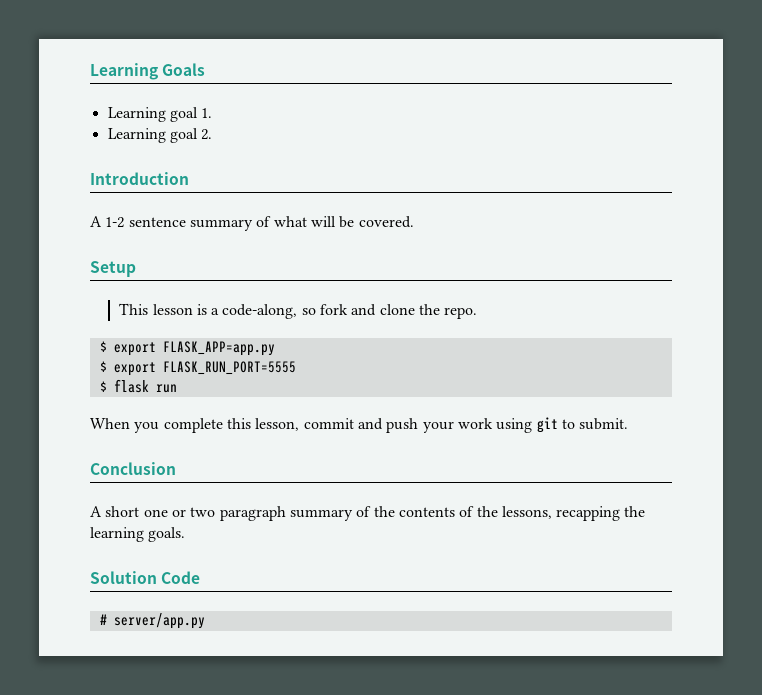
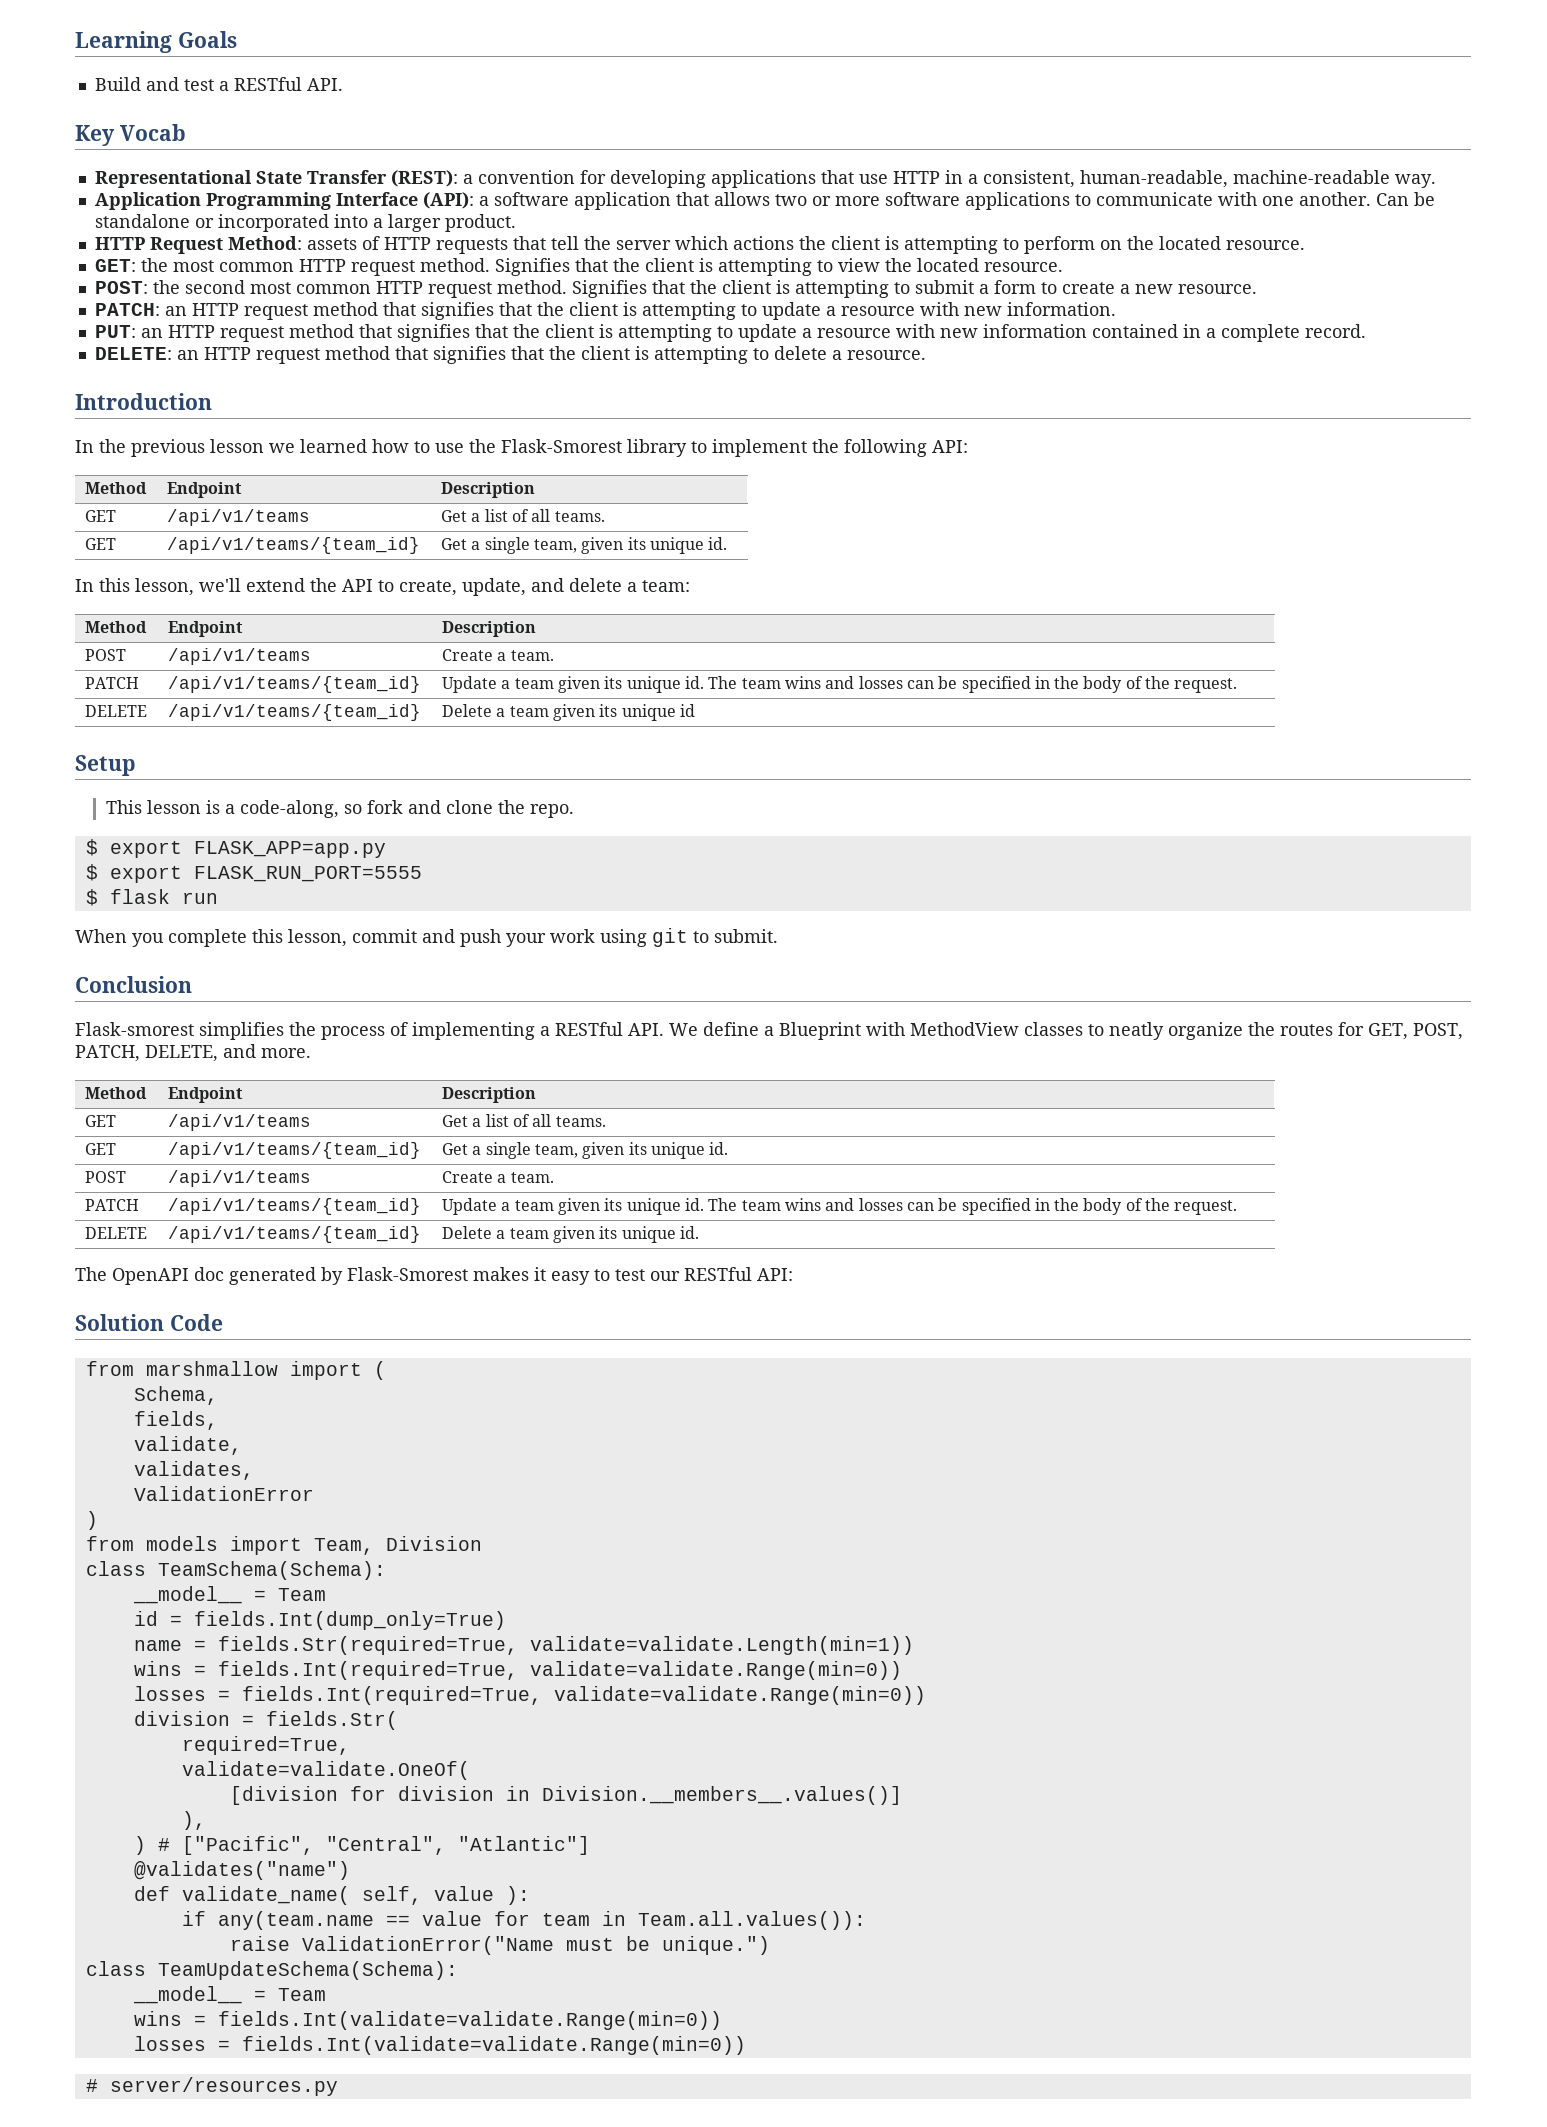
[107,107,213,122] [107,128,213,143] [90,172,189,185] [90,216,414,231] Learning goal 1. // Learning goal 2. // Introduction // A 1-2 sentence summary of what will be covered. -> [94,77,343,91] [75,124,186,146] [94,170,1436,188] [94,192,1435,210] [94,214,516,232] [94,236,1305,254] [94,258,1063,276] [94,280,1257,298] [94,302,1116,320] [94,324,1366,342] [94,346,926,364] [75,393,212,410] [75,439,968,457] [85,482,148,494] [167,482,243,498] [441,482,536,498] [85,510,117,522] [167,509,311,526] [441,509,605,522] [85,538,117,550] [167,537,421,554] [441,537,728,554] [75,578,690,596] [85,621,148,633] [168,621,244,637] [442,621,537,637] [85,649,127,661] [168,648,312,665] [442,649,554,661] [85,677,140,689] [168,676,422,693] [442,676,1238,693] [85,705,148,717] [168,704,422,721] [442,704,695,721] Build and test a RESTful API. // Key Vocab // Representational State Transfer (REST): a convention for developing applications that use HTTP in a consistent, human-readable, machine-readable way. // Application Programming Interface (API): a software application that allows two or more software applications to communicate with one another. Can be standalone or incorporated into a larger product. // HTTP Request Method: assets of HTTP requests that tell the server which actions the client is attempting to perform on the located resource. // GET: the most common HTTP request method. Signifies that the client is attempting to view the located resource. // POST: the second most common HTTP request method. Signifies that the client is attempting to submit a form to create a new resource. // PATCH: an HTTP request method that signifies that the client is attempting to update a resource with new information. // PUT: an HTTP request method that signifies that the client is attempting to update a resource with new information contained in a complete record. // DELETE: an HTTP request method that signifies that the client is attempting to delete a resource. // Introduction // In the previous lesson we learned how to use the Flask-Smorest library to implement the following API: // Method | Endpoint | Description // GET | /api/v1/teams | Get a list of all teams. // GET | /api/v1/teams/{team_id} | Get a single team, given its unique id. // In this lesson, we'll extend the API to create, update, and delete a team: // Method | Endpoint | Description // POST | /api/v1/teams | Create a team. // PATCH | /api/v1/teams/{team_id} | Update a team given its unique id. The team wins and losses can be specified in the body of the request. // DELETE | /api/v1/teams/{team_id} | Delete a team given its unique id
[90,506,646,521] [90,527,186,542] [90,571,201,584] [99,613,205,629] A short one or two paragraph summary of the contents of the lessons, recapping the learning goals. // Solution Code // # server/app.py -> [75,1022,1463,1040] [75,1044,311,1062] [85,1087,148,1099] [168,1087,244,1103] [442,1087,537,1103] [85,1115,117,1127] [168,1114,312,1131] [442,1114,606,1127] [85,1143,117,1155] [168,1142,422,1159] [442,1142,729,1159] [85,1171,127,1183] [168,1170,312,1187] [442,1171,554,1183] [85,1199,140,1211] [168,1198,422,1215] [442,1198,1238,1215] [85,1227,148,1239] [168,1226,422,1243] [442,1226,699,1243] [75,1267,793,1285] [75,1314,223,1331] [85,1361,386,1380] [133,1386,218,1405] [133,1411,218,1430] [133,1436,242,1455] [133,1461,254,1480] [133,1486,314,1501] [85,1511,98,1530] [85,1536,482,1555] [85,1561,386,1580] [132,1586,326,1604] [133,1611,506,1630] [133,1636,914,1655] [133,1661,902,1680] [133,1686,926,1705] [133,1711,398,1730] [181,1736,350,1755] [181,1761,470,1780] [229,1786,902,1805] [181,1811,206,1830] [133,1836,590,1855] [133,1861,350,1880] [133,1886,530,1905] [181,1911,866,1930] [229,1936,770,1955] [85,1961,458,1980] [132,1986,326,2004] [133,2011,722,2030] [133,2036,746,2055] [85,2077,338,2096] Flask-smorest simplifies the process of implementing a RESTful API. We define a Blueprint with MethodView classes to neatly organize the routes for GET, POST, PATCH, DELETE, and more. // Method | Endpoint | Description // GET | /api/v1/teams | Get a list of all teams. // GET | /api/v1/teams/{team_id} | Get a single team, given its unique id. // POST | /api/v1/teams | Create a team. // PATCH | /api/v1/teams/{team_id} | Update a team given its unique id. The team wins and losses can be specified in the body of the request. // DELETE | /api/v1/teams/{team_id} | Delete a team given its unique id. // The OpenAPI doc generated by Flask-Smorest makes it easy to test our RESTful API: // Solution Code // from marshmallow import ( // Schema, // fields, // validate, // validates, // ValidationError // ) // from models import Team, Division // class TeamSchema(Schema): // __model__ = Team // id = fields.Int(dump_only=True) // name = fields.Str(required=True, validate=validate.Length(min=1)) // wins = fields.Int(required=True, validate=validate.Range(min=0)) // losses = fields.Int(required=True, validate=validate.Range(min=0)) // division = fields.Str( // required=True, // validate=validate.OneOf( // [division for division in Division.__members__.values()] // ), // ) # ["Pacific", "Central", "Atlantic"] // @validates("name") // def validate_name( self, value ): // if any(team.name == value for team in Team.all.values()): // raise ValidationError("Name must be unique.") // class TeamUpdateSchema(Schema): // __model__ = Team // wins = fields.Int(validate=validate.Range(min=0)) // losses = fields.Int(validate=validate.Range(min=0)) // # server/resources.py

